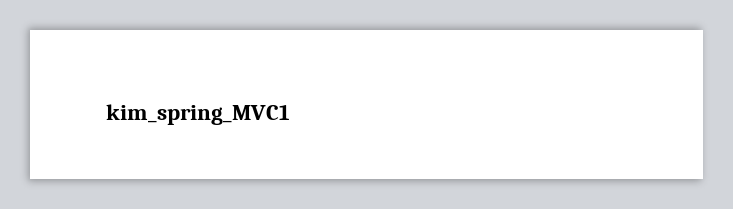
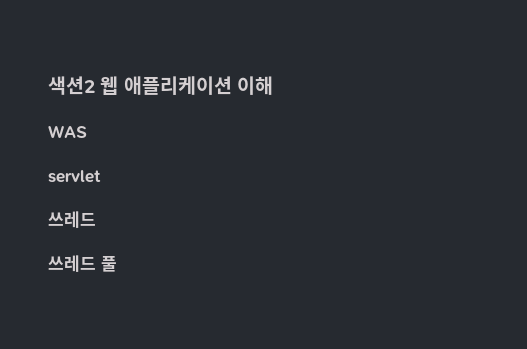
[106,104,290,125] kim_spring_MVC1 -> [48,76,273,95] [48,125,87,138] [48,170,101,183] [48,211,96,228] [48,255,117,272] 색션2 웹 애플리케이션 이해 // WAS // servlet // 쓰레드 // 쓰레드 풀

